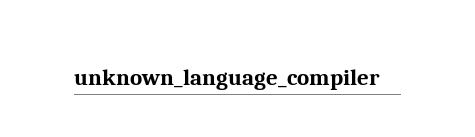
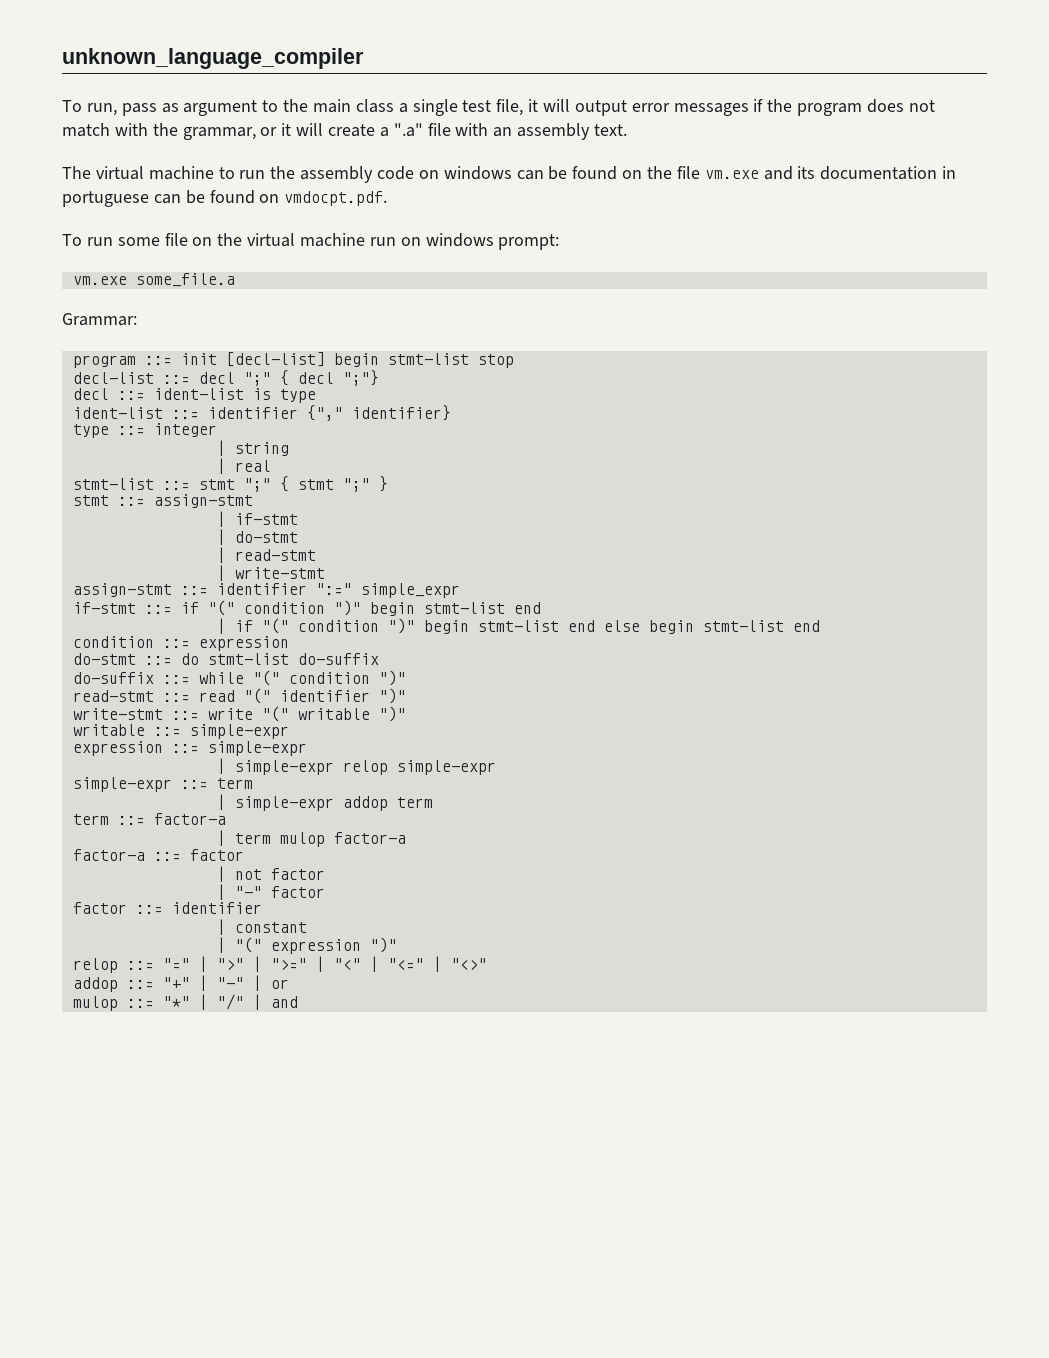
(380, 79) none -> [62,99,935,116] [62,123,628,140] [62,166,957,183] [62,190,388,207] [62,233,560,250] [72,273,235,287] [62,313,137,326] [72,352,514,368] [72,370,379,386] [72,388,316,403] [72,405,451,421] [72,423,217,438] [216,440,289,456] [216,458,271,474] [72,476,388,492] [72,494,253,508] [216,511,298,527] [216,529,298,545] [216,547,316,563] [216,565,325,581] [72,583,460,598] [72,600,541,616] [216,618,820,634] [72,636,289,651] [72,653,379,665] [72,670,406,686] [72,688,406,704] [72,706,406,722] [72,724,289,739] [72,741,307,756] [216,758,496,775] [72,777,253,792] [216,794,433,811] [72,813,226,825] [216,830,406,847] [72,849,244,861] [216,866,325,882] [216,884,325,900] [72,902,262,914] [216,919,307,935] [216,937,397,954] [72,956,487,973] [72,975,289,992] [72,994,298,1011] // To run, pass as argument to the main class a single test file, it will output error messages if the program does not match with the grammar, or it will create a ".a" file with an assembly text. // The virtual machine to run the assembly code on windows can be found on the file vm.exe and its documentation in portuguese can be found on vmdocpt.pdf. // To run some file on the virtual machine run on windows prompt: // vm.exe some_file.a // Grammar: // program ::= init [decl-list] begin stmt-list stop // decl-list ::= decl ";" { decl ";"} // decl ::= ident-list is type // ident-list ::= identifier {"," identifier} // type ::= integer // | string // | real // stmt-list ::= stmt ";" { stmt ";" } // stmt ::= assign-stmt // | if-stmt // | do-stmt // | read-stmt // | write-stmt // assign-stmt ::= identifier ":=" simple_expr // if-stmt ::= if "(" condition ")" begin stmt-list end // | if "(" condition ")" begin stmt-list end else begin stmt-list end // condition ::= expression // do-stmt ::= do stmt-list do-suffix // do-suffix ::= while "(" condition ")" // read-stmt ::= read "(" identifier ")" // write-stmt ::= write "(" writable ")" // writable ::= simple-expr // expression ::= simple-expr // | simple-expr relop simple-expr // simple-expr ::= term // | simple-expr addop term // term ::= factor-a // | term mulop factor-a // factor-a ::= factor // | not factor // | "-" factor // factor ::= identifier // | constant // | "(" expression ")" // relop ::= "=" | ">" | ">=" | "<" | "<=" | "<>" // addop ::= "+" | "-" | or // mulop ::= "*" | "/" | and

